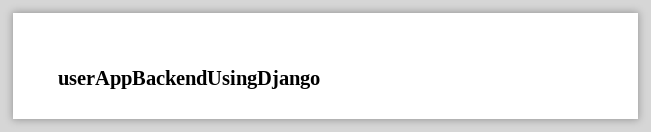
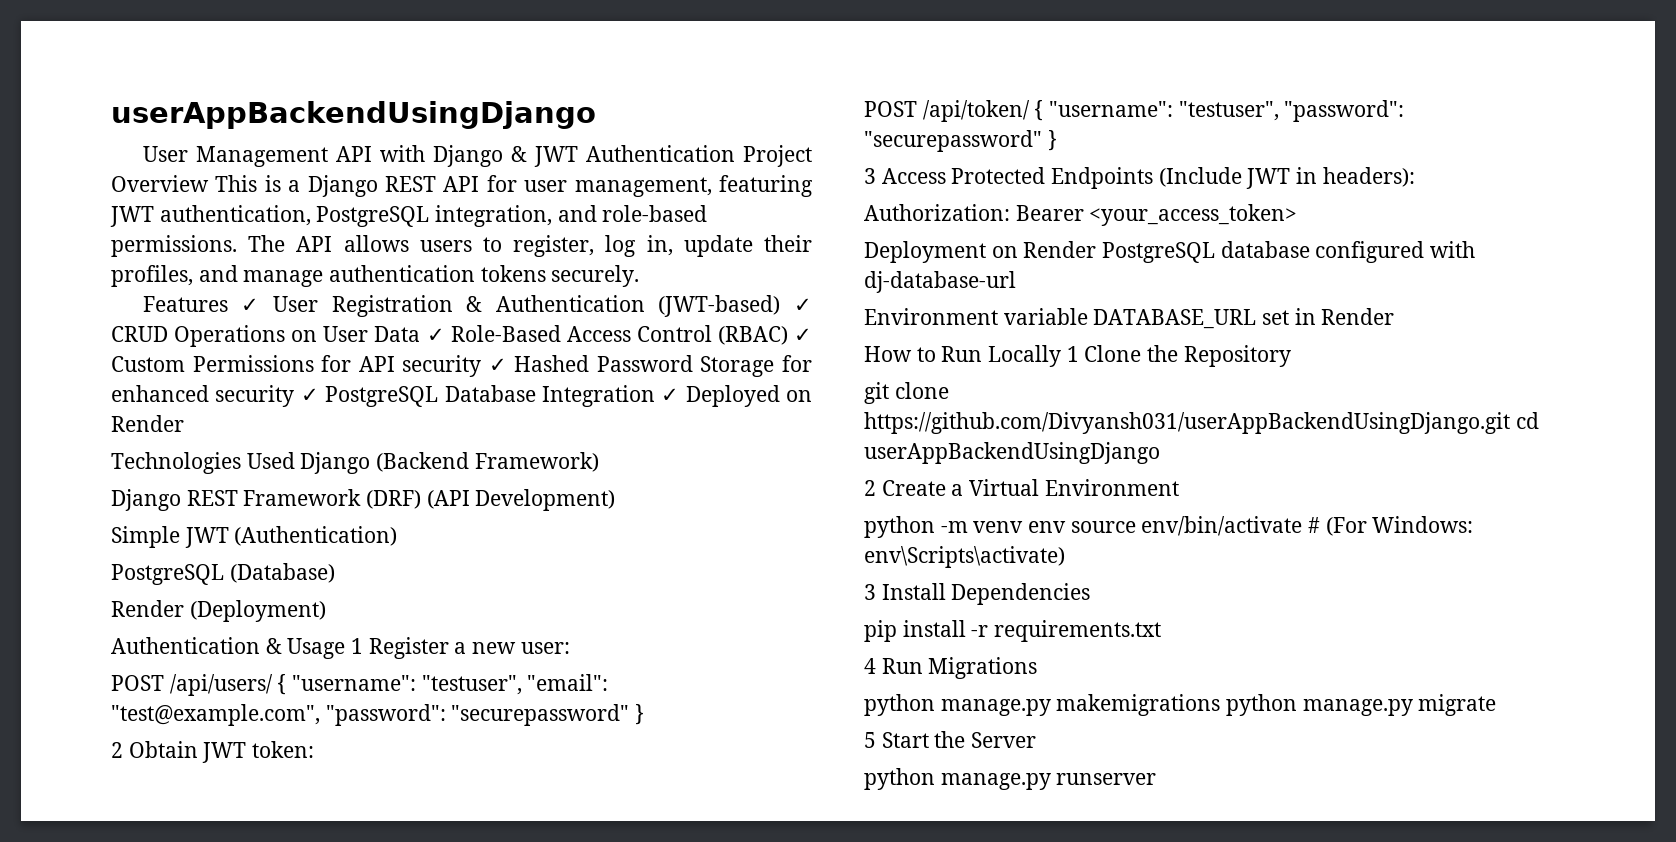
[58,70,320,89] userAppBackendUsingDjango -> [111,101,596,129] [142,145,812,167] [111,175,813,197] [110,205,708,227] [111,235,812,257] [111,265,640,287] [142,295,812,317] [111,325,813,347] [111,355,812,377] [111,385,812,407] [111,415,184,432] [111,452,599,474] [111,489,616,511] [111,526,398,548] [111,563,335,585] [111,600,326,622] [111,637,570,659] [111,674,609,696] [111,704,645,726] [111,741,315,763] [864,100,1405,122] [864,130,1057,152] [864,167,1415,189] [864,204,1298,226] [864,241,1476,263] [864,271,1016,293] [864,308,1395,329] [864,345,1291,367] [864,382,949,404] [864,412,1539,434] [864,442,1160,464] [864,479,1179,496] [864,516,1474,538] [864,546,1065,568] [864,583,1091,605] [864,620,1162,642] [864,657,1038,679] [864,694,1497,716] [864,731,1037,748] [864,768,1157,790] userAppBackendUsingDjango // User Management API with Django & JWT Authentication Project Overview This is a Django REST API for user management, featuring JWT authentication, PostgreSQL integration, and role-based permissions. The API allows users to register, log in, update their profiles, and manage authentication tokens securely. // Features ✓ User Registration & Authentication (JWT-based) ✓ CRUD Operations on User Data ✓ Role-Based Access Control (RBAC) ✓ Custom Permissions for API security ✓ Hashed Password Storage for enhanced security ✓ PostgreSQL Database Integration ✓ Deployed on Render // Technologies Used Django (Backend Framework) // Django REST Framework (DRF) (API Development) // Simple JWT (Authentication) // PostgreSQL (Database) // Render (Deployment) // Authentication & Usage 1 Register a new user: // POST /api/users/ { "username": "testuser", "email": "test@example.com", "password": "securepassword" } // 2 Obtain JWT token: // POST /api/token/ { "username": "testuser", "password": "securepassword" } // 3 Access Protected Endpoints (Include JWT in headers): // Authorization: Bearer <your_access_token> // Deployment on Render PostgreSQL database configured with dj-database-url // Environment variable DATABASE_URL set in Render // How to Run Locally 1 Clone the Repository // git clone https://github.com/Divyansh031/userAppBackendUsingDjango.git cd userAppBackendUsingDjango // 2 Create a Virtual Environment // python -m venv env source env/bin/activate # (For Windows: env\Scripts\activate) // 3 Install Dependencies // pip install -r requirements.txt // 4 Run Migrations // python manage.py makemigrations python manage.py migrate // 5 Start the Server // python manage.py runserver

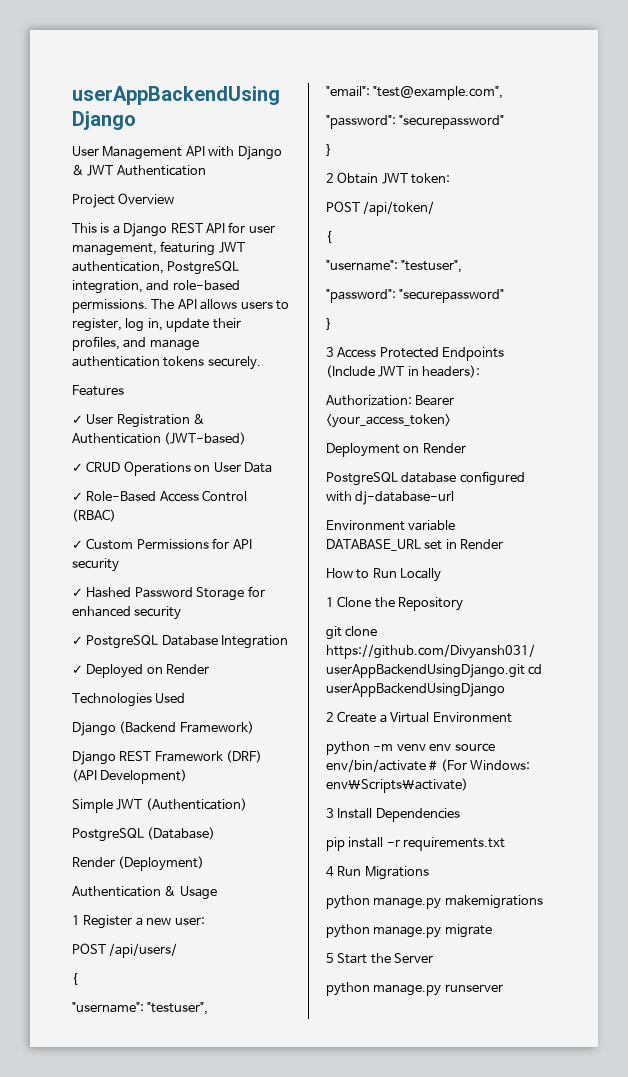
(735, 153) none -> (206, 170) //
(209, 183) none -> (175, 198) //
(228, 304) none -> (124, 390) //
(781, 306) none -> (247, 438) //
(421, 334) none -> (272, 467) //
(788, 335) none -> (116, 515) //
(482, 366) none -> (119, 565) //
(295, 396) none -> (182, 613) //
(655, 396) none -> (289, 642) //
(295, 460) none -> (186, 698) //
(346, 648) none -> (217, 893) //
[277,674,522,695] { "username": "testuser", -> [72,973,78,985] [72,1002,209,1015] // { // "username": "testuser", //
[325,704,630,726] "password": "securepassword" -> [326,115,505,129] // "password": "securepassword" //
[1034,100,1405,122] [864,130,1042,152] { "username": "testuser", "password": "securepassword" -> [326,231,332,243] [326,260,463,273] [326,289,505,303] // { // "username": "testuser", // "password": "securepassword" //
(1097, 249) none -> (466, 448) //
(1062, 356) none -> (442, 575) //
(1221, 705) none -> (543, 902) //

